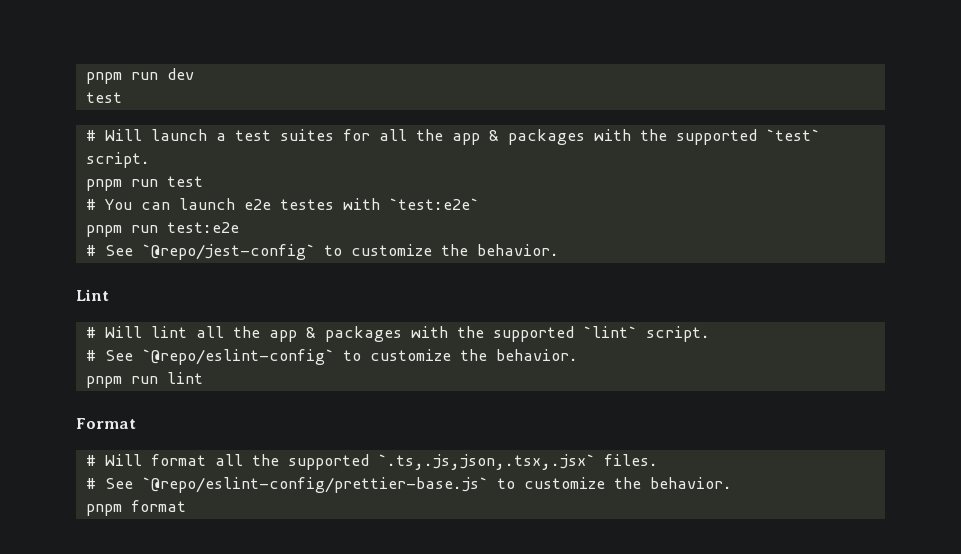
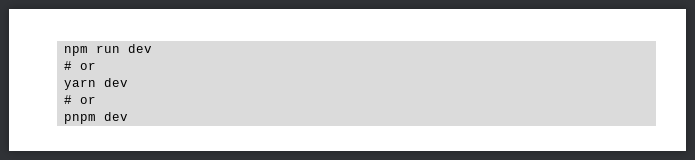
[85,72,122,84] pnpm -> [63,46,88,56] npm
[85,92,122,103] [85,129,820,145] [85,152,150,168] [85,176,203,191] [85,198,479,210] [85,222,239,237] [85,244,559,260] [76,289,109,301] [85,326,710,342] [85,349,578,365] [85,372,203,388] [76,418,136,429] [85,454,658,470] [85,477,732,493] [85,500,186,516] test // # Will launch a test suites for all the app & packages with the supported `test` script. // pnpm run test // # You can launch e2e testes with `test:e2e` // pnpm run test:e2e // # See `@repo/jest-config` to customize the behavior. // Lint // # Will lint all the app & packages with the supported `lint` script. // # See `@repo/eslint-config` to customize the behavior. // pnpm run lint // Format // # Will format all the supported `.ts,.js,json,.tsx,.jsx` files. // # See `@repo/eslint-config/prettier-base.js` to customize the behavior. // pnpm format -> [63,61,96,70] [63,78,128,90] [63,95,96,104] [63,112,128,124] # or // yarn dev // # or // pnpm dev

